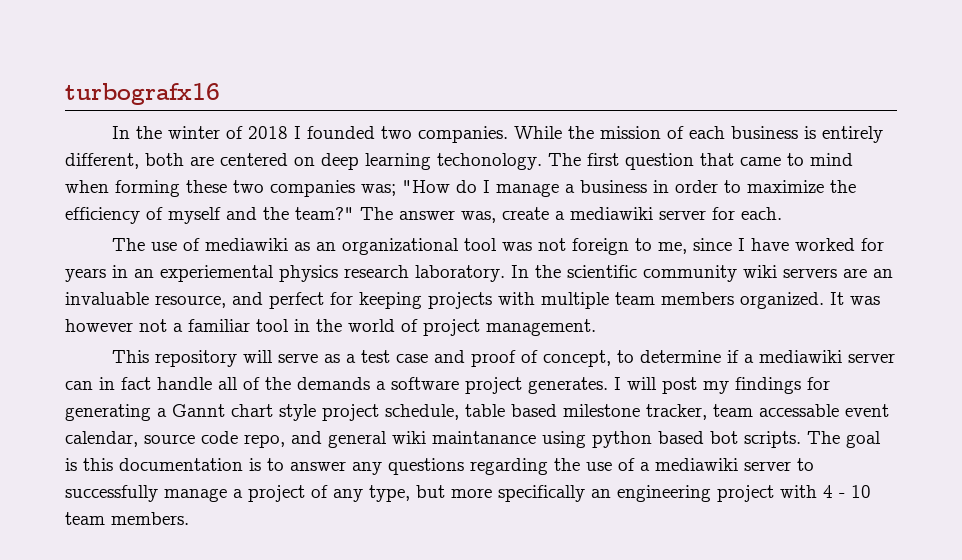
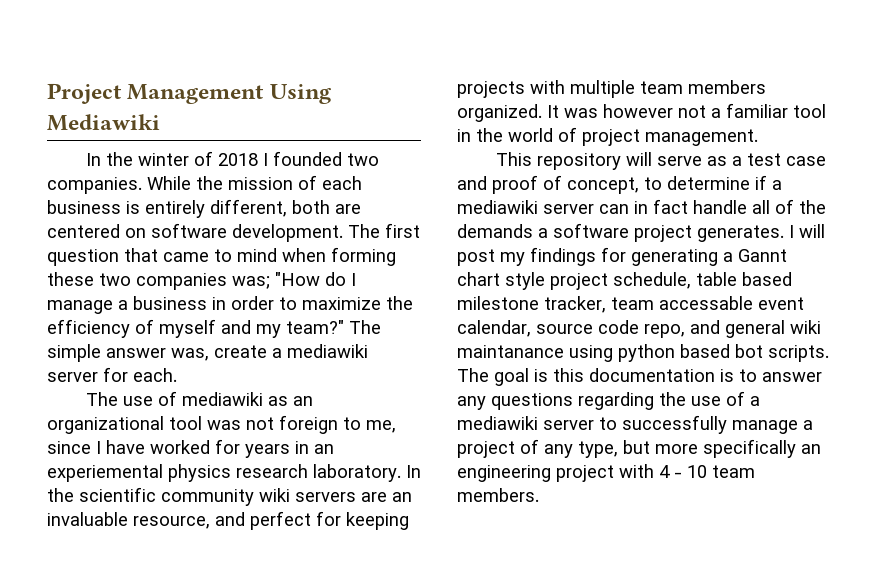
[65,83,220,105] turbografx16 -> [47,83,331,104] [47,114,160,131] Project Management Using Mediawiki
[321,153,542,170] deep learning techonology. -> [151,223,343,242] software development.
[263,207,289,220] the -> [256,324,281,338] my
(393, 213) none -> [47,344,101,362] simple

